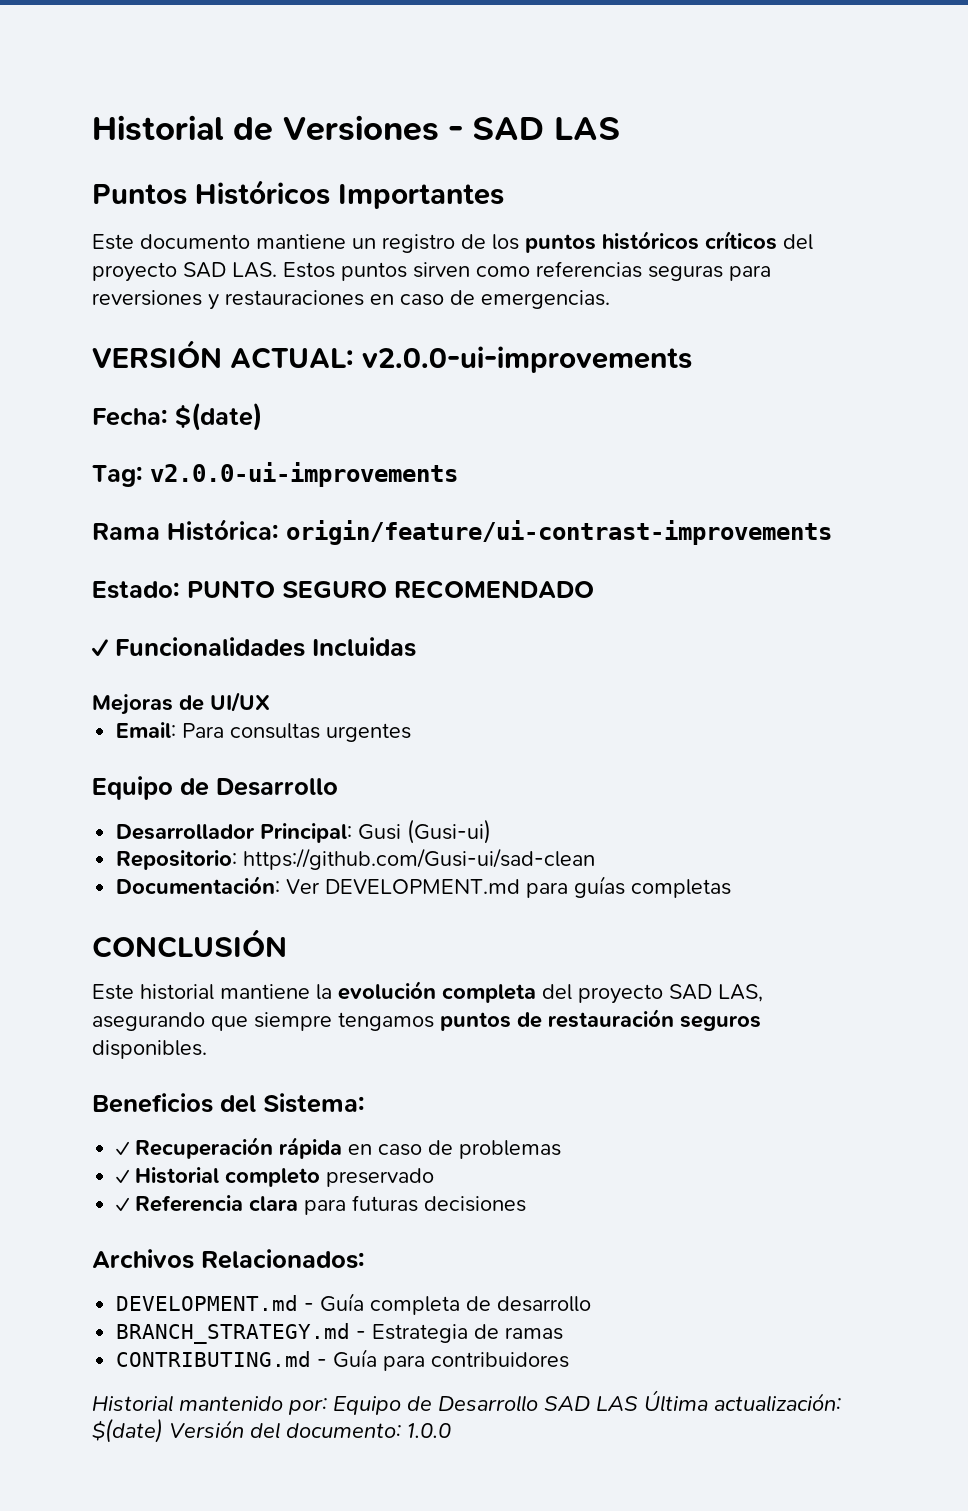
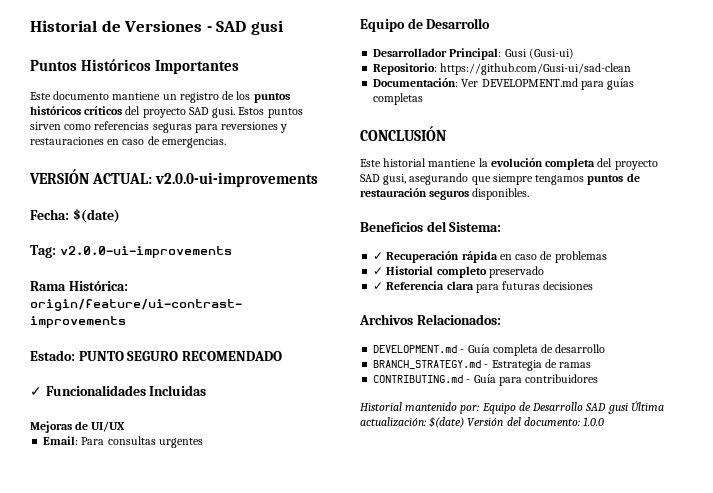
[553,117,620,140] LAS -> [250,20,283,35] gusi
[232,262,277,278] LAS. -> [212,107,236,118] gusi.
[718,984,763,1002] LAS, -> [383,174,407,185] gusi,
[596,1396,638,1411] LAS -> [607,403,628,414] gusi

